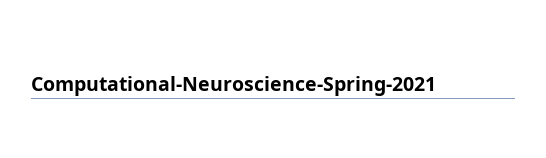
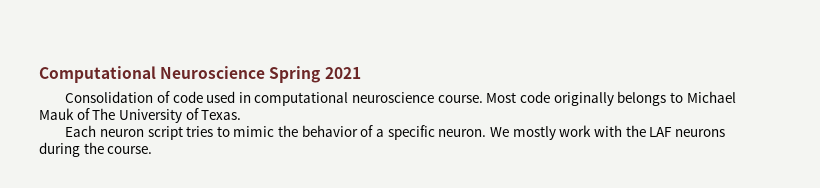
[31,76,436,96] Computational-Neuroscience-Spring-2021 -> [39,66,361,83] [65,91,736,106] [39,108,242,123] [65,125,725,140] [39,142,153,157] Computational Neuroscience Spring 2021 // Consolidation of code used in computational neuroscience course. Most code originally belongs to Michael Mauk of The University of Texas. // Each neuron script tries to mimic the behavior of a specific neuron. We mostly work with the LAF neurons during the course.

